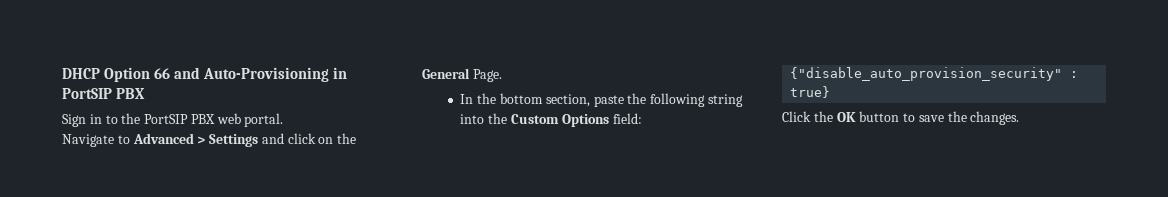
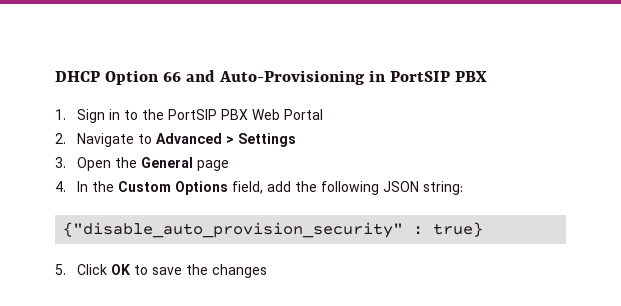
(146, 93) none -> [55,109,66,120] 1.
[216,113,284,127] web portal. // -> [252,109,324,120] [55,133,66,144] Web Portal // 2.
[261,133,357,144] [422,68,502,82] [460,93,743,107] [460,113,642,127] and click on the General Page. // In the bottom section, paste the following string into the Custom Options field: -> [55,157,230,171] [55,181,464,195] // 3. Open the General page // 4. In the Custom Options field, add the following JSON string:
[782,111,900,122] Click the OK button -> [55,264,132,275] 5. Click OK
[970,111,1020,125] changes. -> [212,264,268,278] changes

